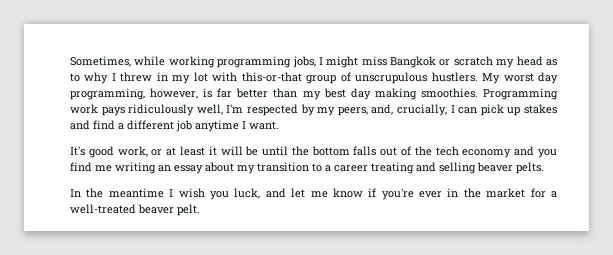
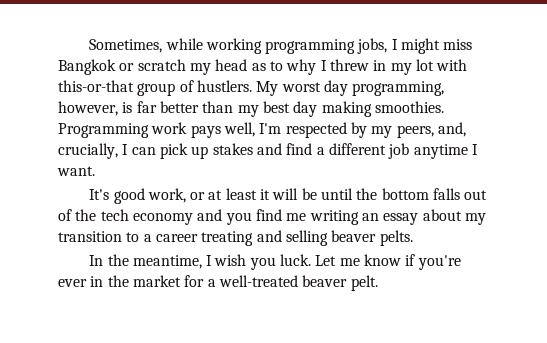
[355,72,428,84] unscrupulous -> (194, 86) none
[128,104,195,116] ridiculously -> (221, 131) none
[108,188,164,198] meantime -> [132,255,202,269] meantime,
[234,188,306,199] luck, and let -> [280,254,337,266] luck. Let

